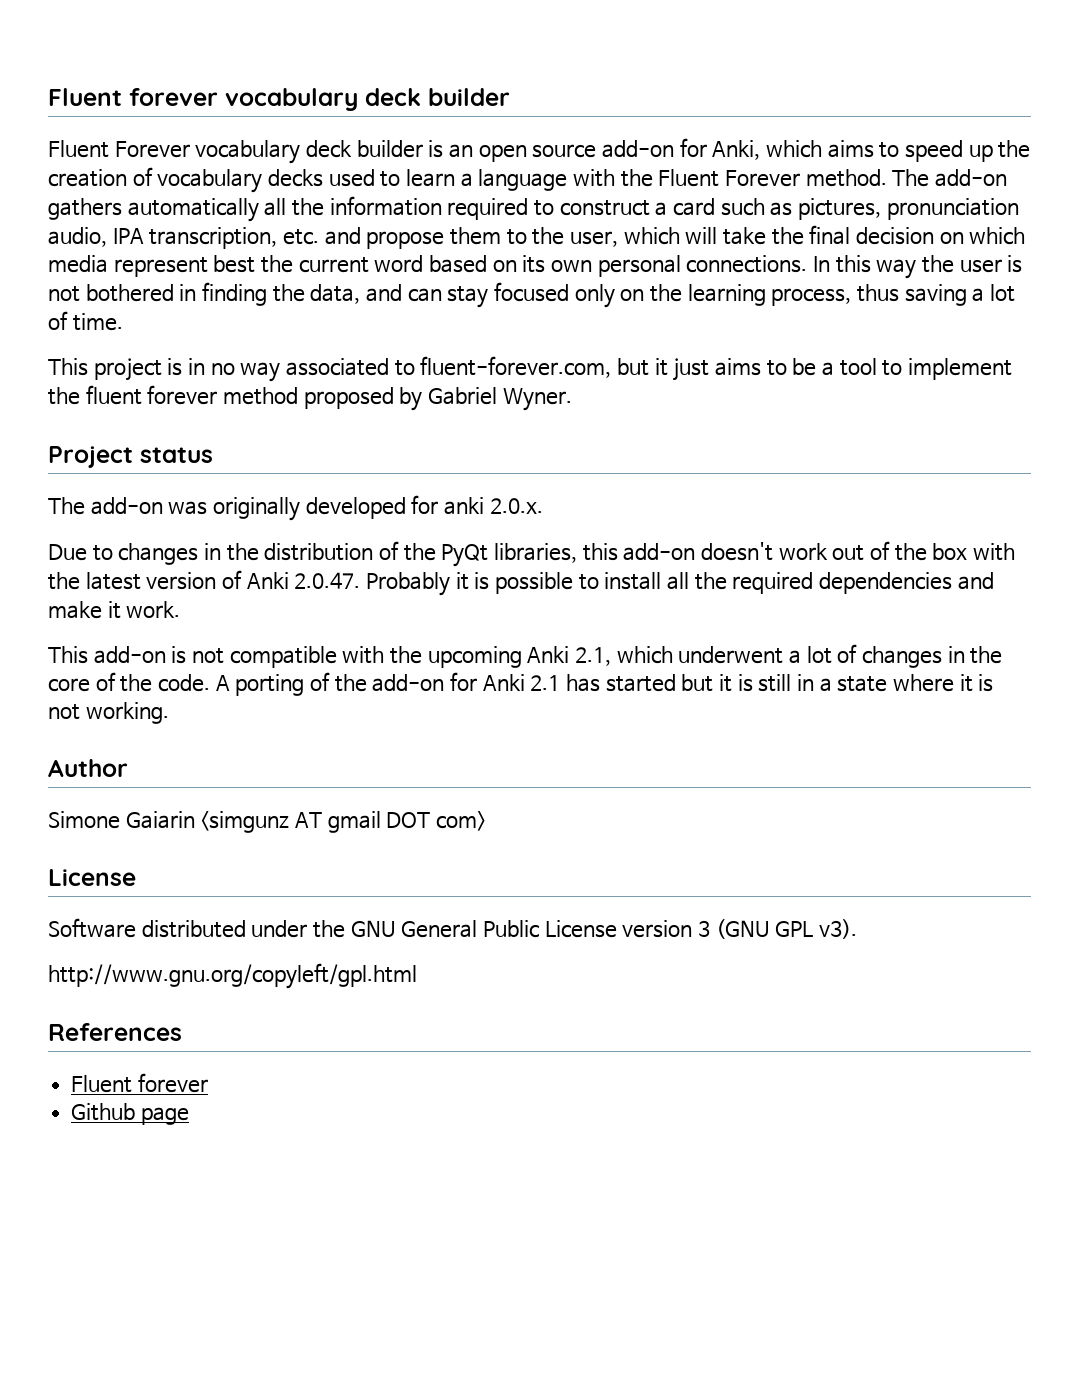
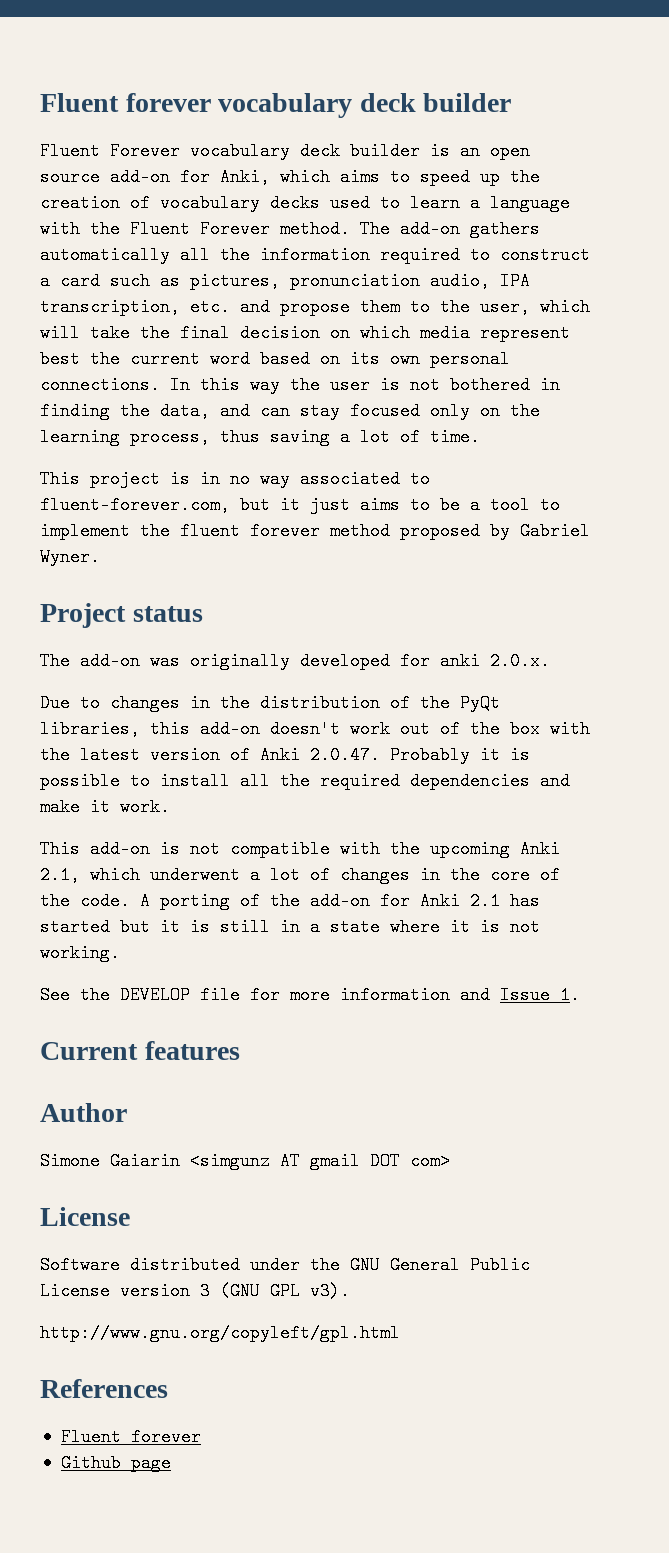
(169, 713) none -> [40,986,580,1004] [40,1041,240,1060] // See the DEVELOP file for more information and Issue 1. // Current features

